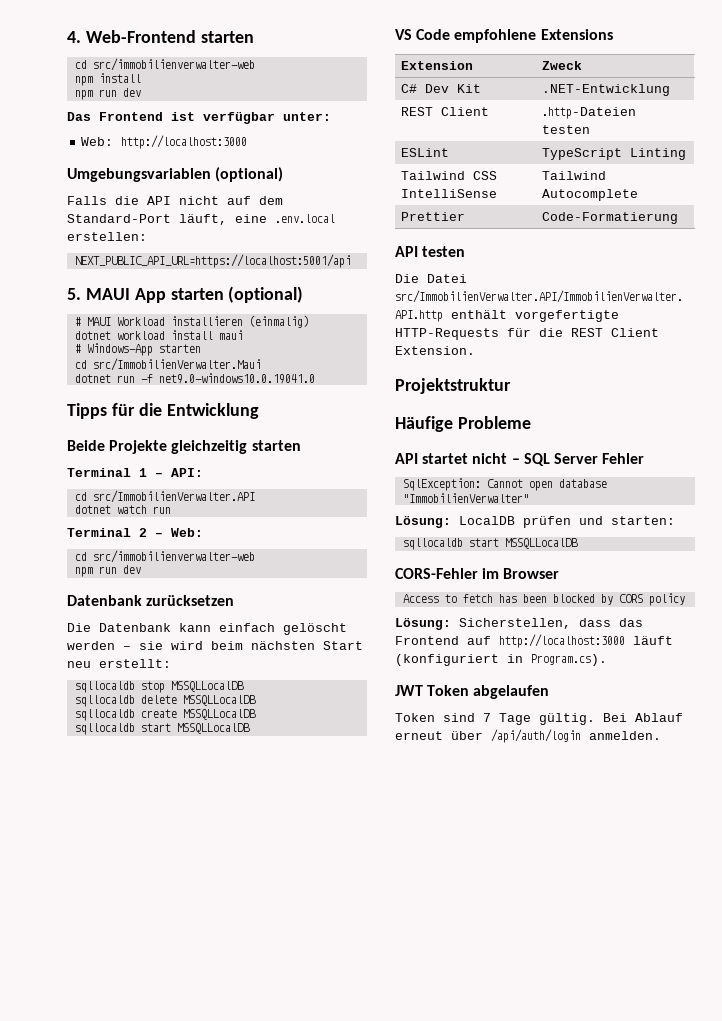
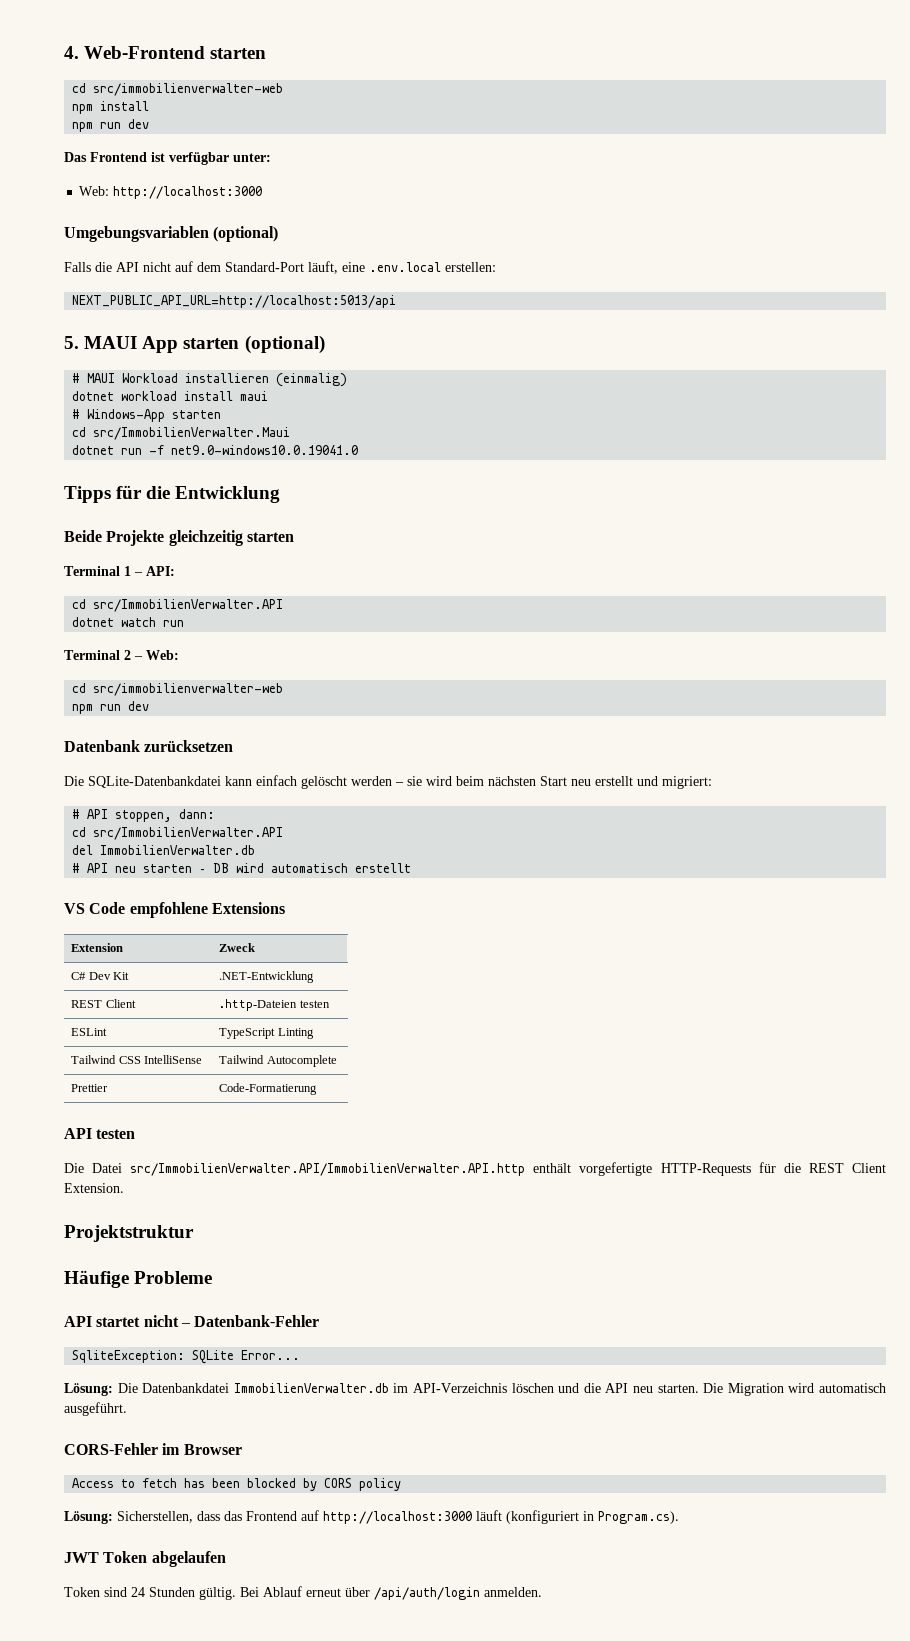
[74,254,351,268] NEXT_PUBLIC_API_URL=https://localhost:5001/api -> [72,295,397,308] NEXT_PUBLIC_API_URL=http://localhost:5013/api
[99,623,171,632] Datenbank -> [88,776,221,788] SQLite-Datenbankdatei
[99,659,171,668] [74,681,244,693] [74,695,256,707] [74,709,256,721] [74,723,250,735] erstellt: // sqllocaldb stop MSSQLLocalDB // sqllocaldb delete MSSQLLocalDB // sqllocaldb create MSSQLLocalDB // sqllocaldb start MSSQLLocalDB -> [595,776,712,789] [72,809,216,822] [72,827,284,840] [72,845,256,855] [72,863,412,873] erstellt und migriert: // # API stoppen, dann: // cd src/ImmobilienVerwalter.API // del ImmobilienVerwalter.db // # API neu starten – DB wird automatisch erstellt
[523,453,645,466] [402,478,607,491] [402,493,529,503] [395,515,675,528] [402,538,578,550] SQL Server Fehler // SqlException: Cannot open database "ImmobilienVerwalter" // Lösung: LocalDB prüfen und starten: // sqllocaldb start MSSQLLocalDB -> [194,1315,320,1327] [72,1350,301,1364] [64,1383,887,1396] [64,1402,127,1416] Datenbank-Fehler // SqliteException: SQLite Error... // Lösung: Die Datenbankdatei ImmobilienVerwalter.db im API-Verzeichnis löschen und die API neu starten. Die Migration wird automatisch ausgeführt.
[483,713,531,725] 7 Tage -> [131,1587,195,1597] 24 Stunden

